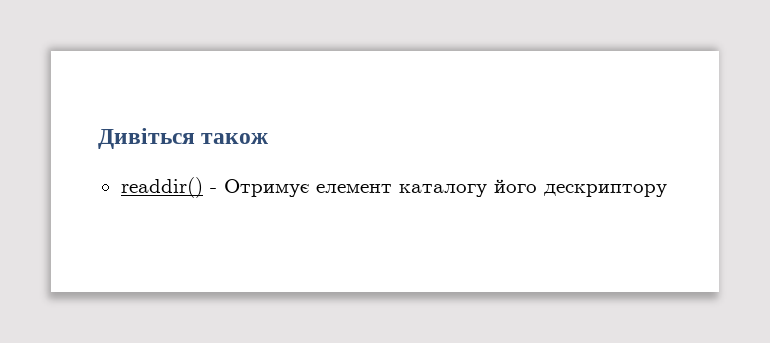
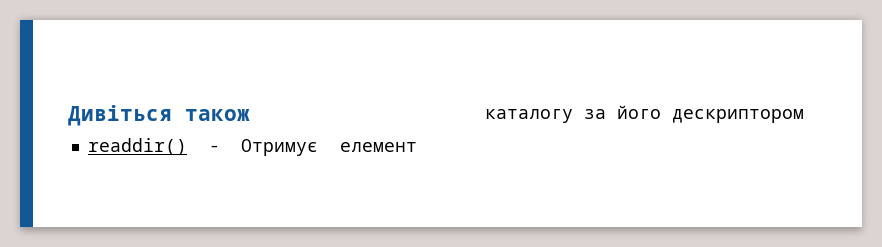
[493,179,667,197] його дескриптору -> [583,105,804,123] за його дескриптором

